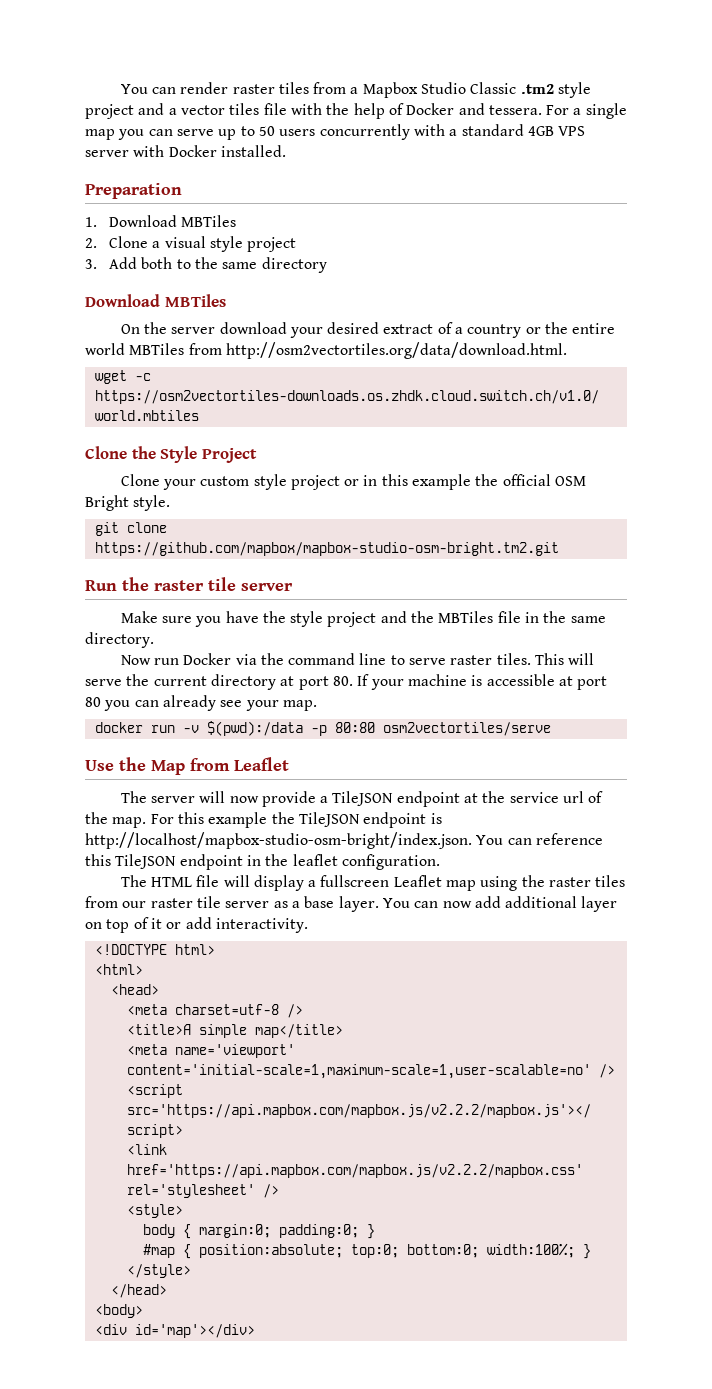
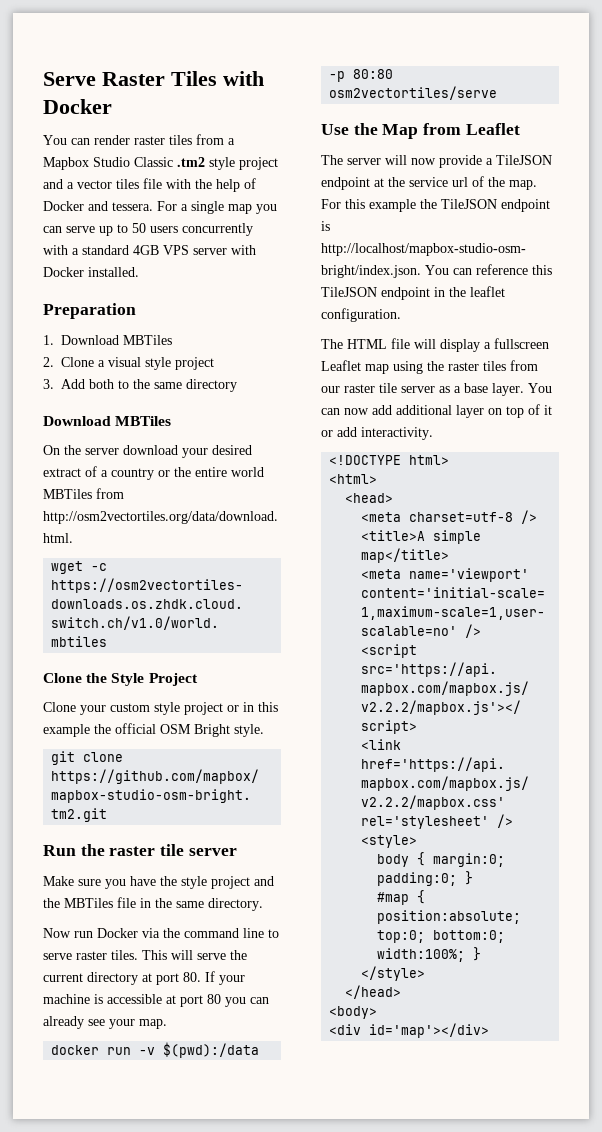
(120, 89) none -> [43,71,264,86] [43,99,112,114] Serve Raster Tiles with Docker //

